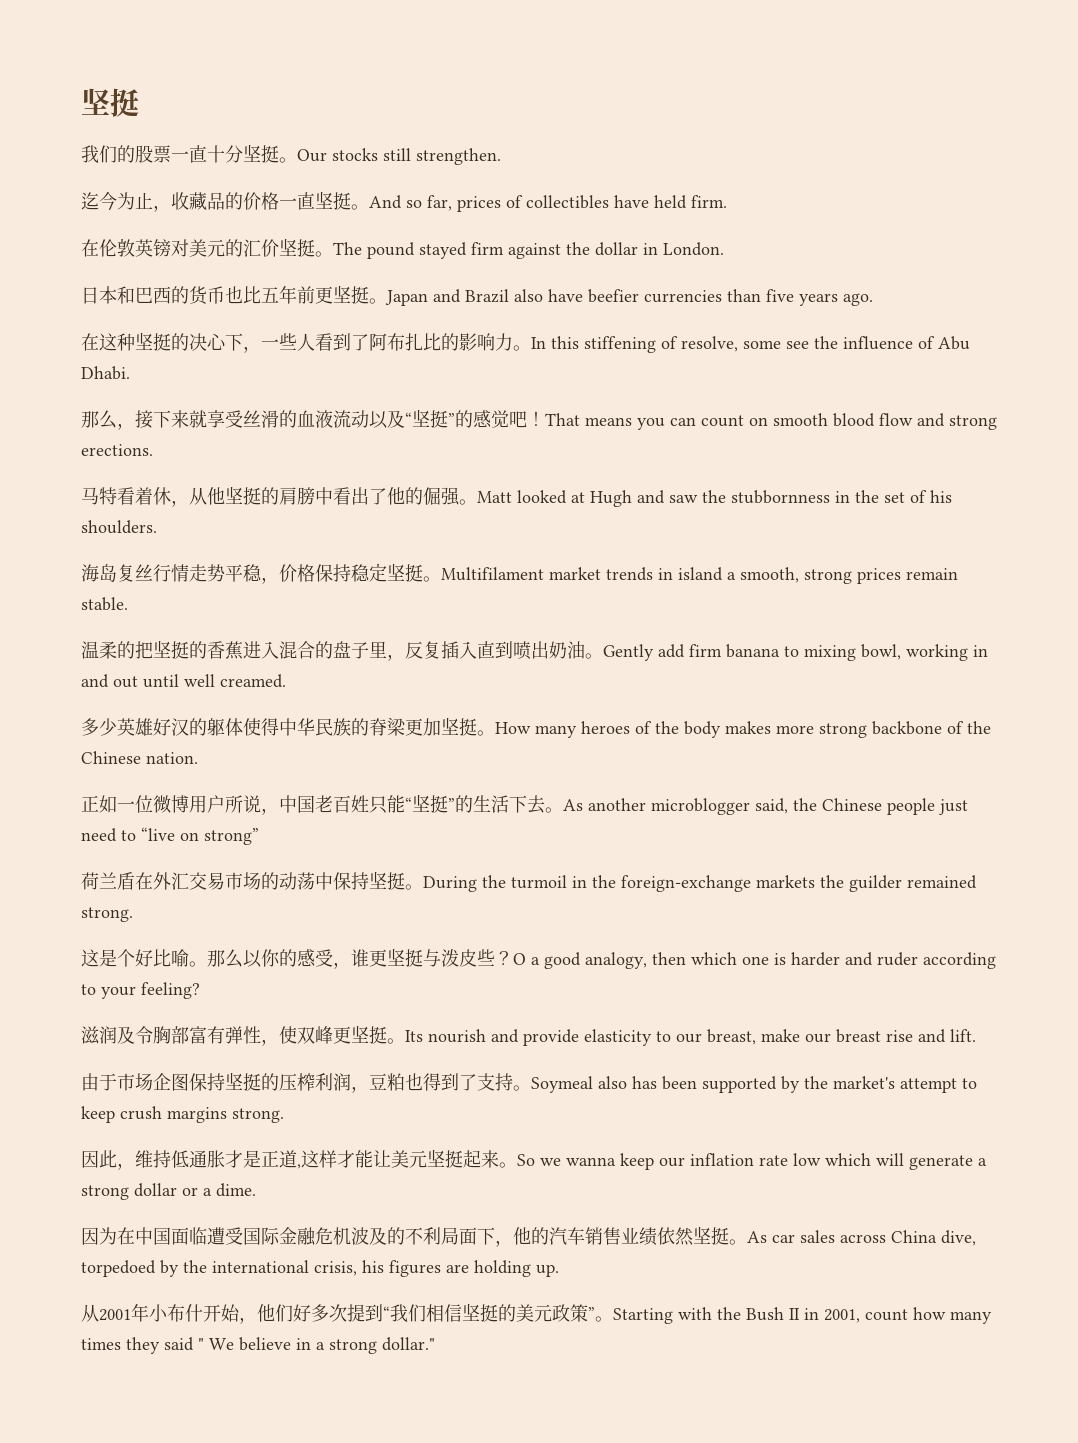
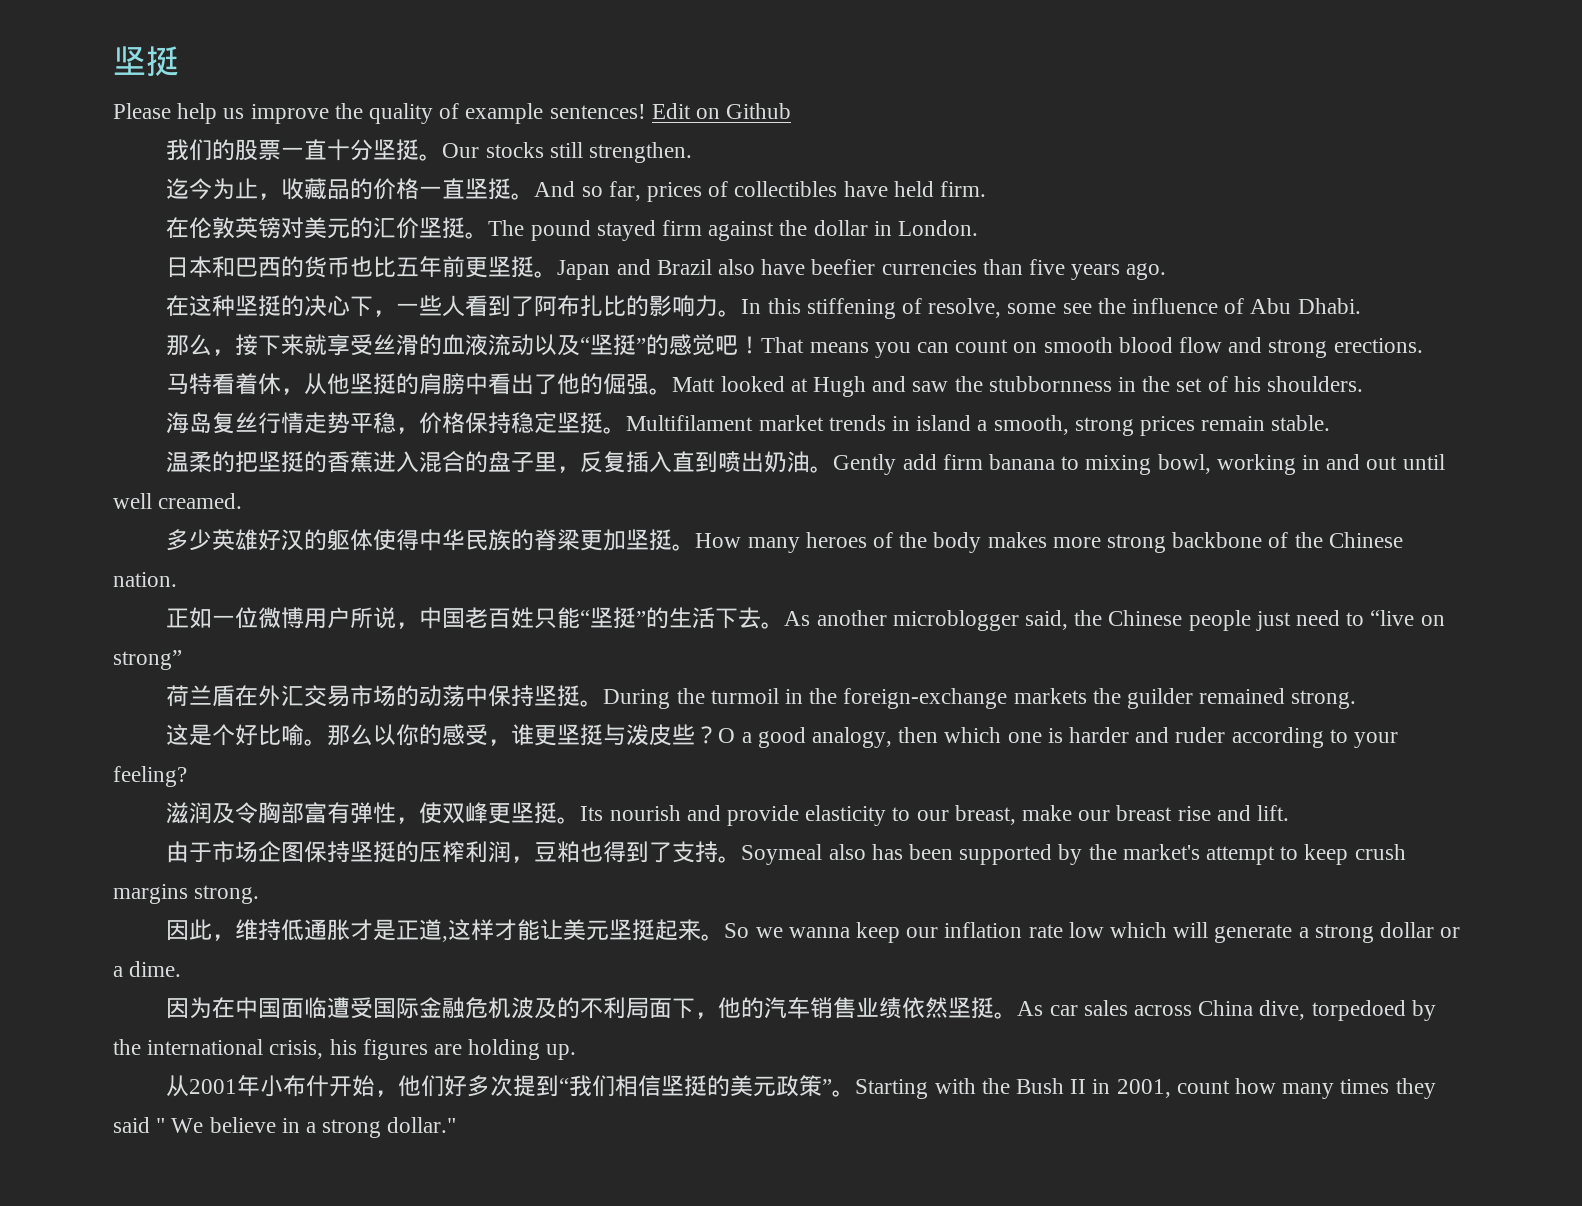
[81,88,139,117] 坚挺 -> [113,46,179,76] [113,103,792,124] 坚挺 // Please help us improve the quality of example sentences! Edit on Github

